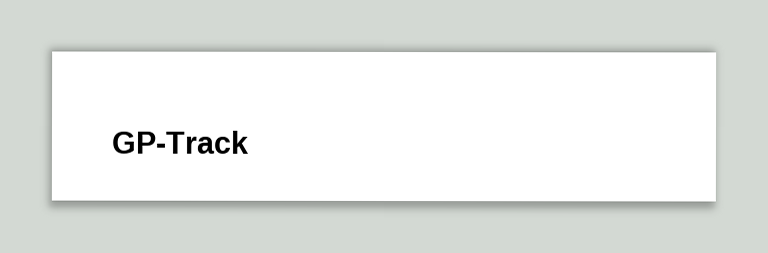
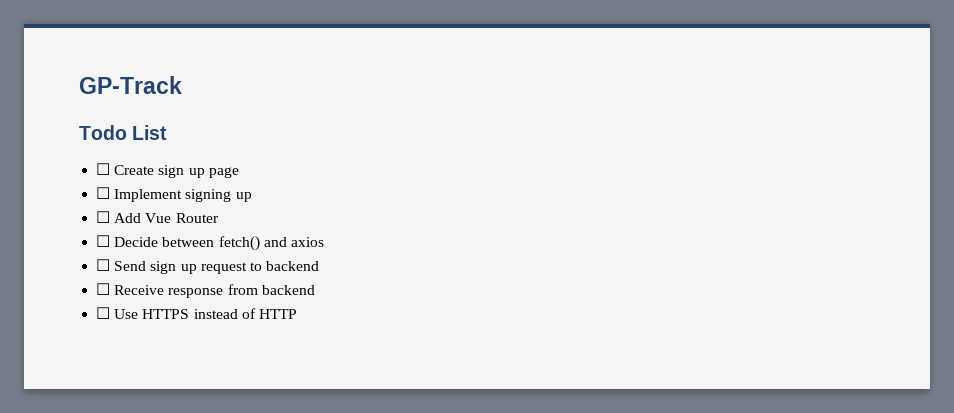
(248, 142) none -> [79,125,168,140] [96,163,239,178] [96,187,252,202] [96,211,219,223] [96,235,324,251] [96,259,320,274] [96,283,315,298] [96,307,297,319] // Todo List // ☐ Create sign up page // ☐ Implement signing up // ☐ Add Vue Router // ☐ Decide between fetch() and axios // ☐ Send sign up request to backend // ☐ Receive response from backend // ☐ Use HTTPS instead of HTTP

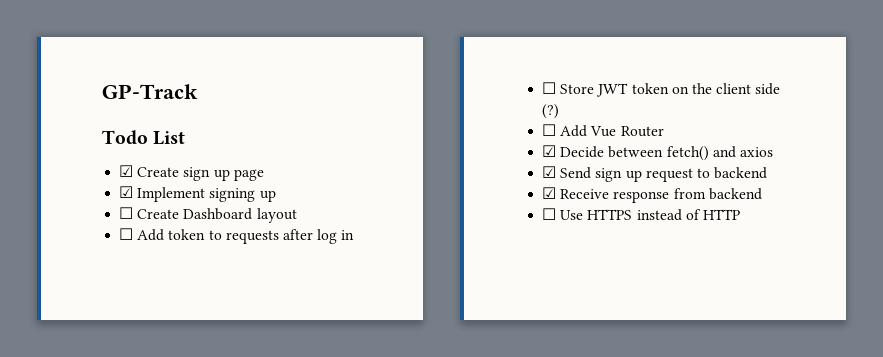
[96,163,111,175] ☐ -> [119,165,134,177] ☑
[96,187,111,199] ☐ -> [119,186,134,198] ☑
(252, 197) none -> [119,207,297,223] [119,228,355,244] [542,82,781,97] [542,104,560,119] // ☐ Create Dashboard layout // ☐ Add token to requests after log in // ☐ Store JWT token on the client side (?)
[96,235,111,247] ☐ -> [542,145,557,157] ☑
[96,259,111,271] ☐ -> [542,166,557,178] ☑
[96,283,111,295] ☐ -> [542,187,557,199] ☑

